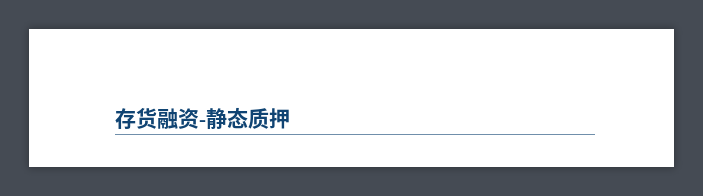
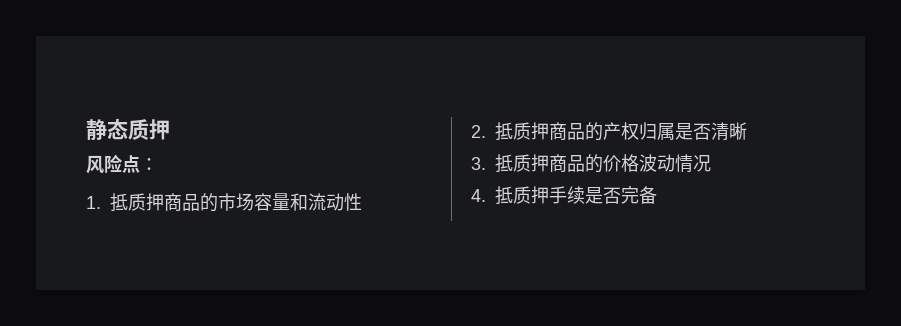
[115,107,206,129] 存货融资- -> (86, 130) none
(290, 118) none -> [86,154,158,174] [86,193,362,212] [471,122,747,141] [471,154,711,173] [471,186,657,205] // 风险点： // 1.抵质押商品的市场容量和流动性 // 2.抵质押商品的产权归属是否清晰 // 3.抵质押商品的价格波动情况 // 4.抵质押手续是否完备

